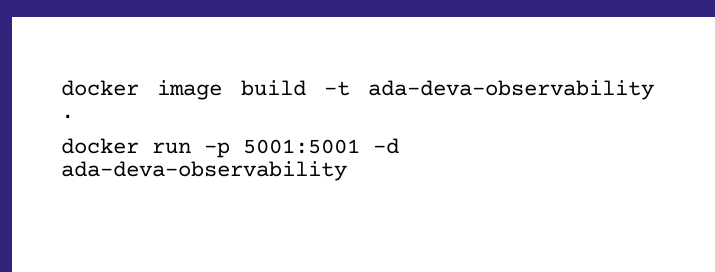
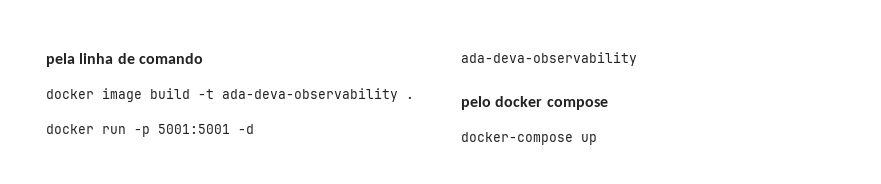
(61, 88) none -> [46,53,203,67] pela linha de comando //
(347, 171) none -> [461,96,608,110] [461,132,597,145] // pelo docker compose // docker-compose up

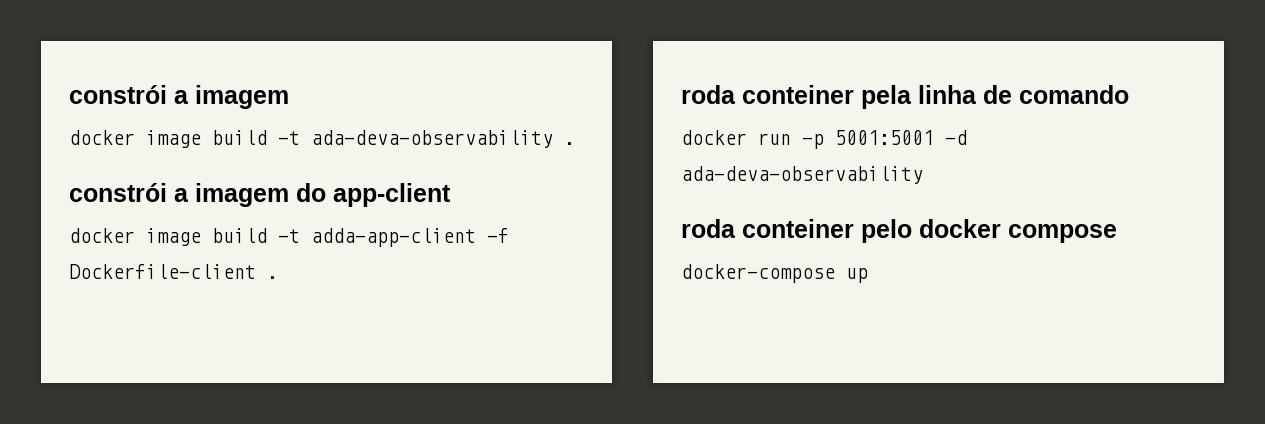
[46,53,203,67] pela linha de comando -> [69,85,289,109] constrói a imagem
(414, 97) none -> [69,183,451,207] [69,228,509,247] [69,264,278,279] [681,85,1129,109] // constrói a imagem do app-client // docker image build -t adda-app-client -f Dockerfile-client . // roda conteiner pela linha de comando
(637, 59) none -> [681,219,854,238] roda conteiner

